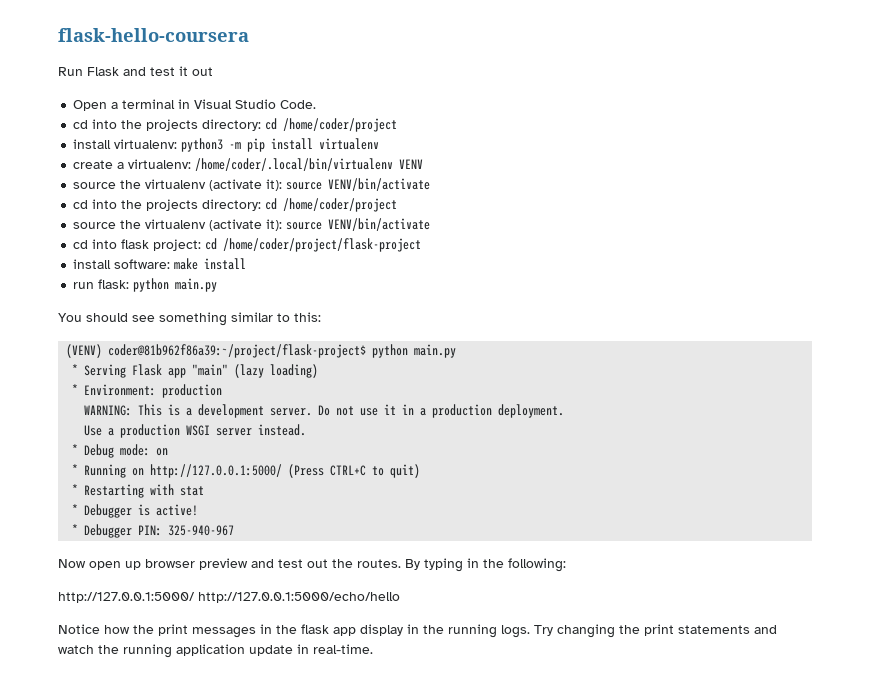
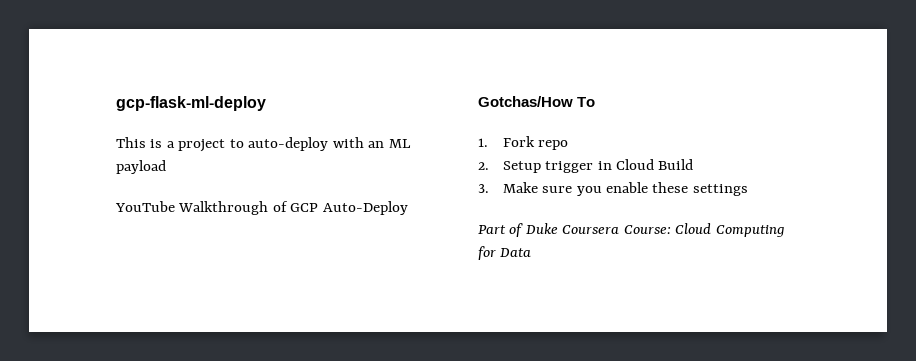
[58,28,249,42] [58,66,213,76] [73,99,317,111] [73,118,398,132] [73,138,380,152] [73,158,424,171] [73,178,431,191] [73,198,398,212] [73,218,431,231] [73,238,422,252] [73,258,247,270] [73,278,218,292] [58,312,321,326] [66,344,457,358] [72,364,319,378] [72,384,223,398] [84,404,565,418] [84,424,307,438] [72,444,169,458] [72,464,421,478] [72,484,205,498] [72,504,199,518] [72,524,235,538] [58,558,566,572] [58,592,400,603] [58,624,777,638] [58,644,373,658] flask-hello-coursera // Run Flask and test it out // Open a terminal in Visual Studio Code. // cd into the projects directory: cd /home/coder/project // install virtualenv: python3 -m pip install virtualenv // create a virtualenv: /home/coder/.local/bin/virtualenv VENV // source the virtualenv (activate it): source VENV/bin/activate // cd into the projects directory: cd /home/coder/project // source the virtualenv (activate it): source VENV/bin/activate // cd into flask project: cd /home/coder/project/flask-project // install software: make install // run flask: python main.py // You should see something similar to this: // (VENV) coder@81b962f86a39:~/project/flask-project$ python main.py // * Serving Flask app "main" (lazy loading) // * Environment: production // WARNING: This is a development server. Do not use it in a production deployment. // Use a production WSGI server instead. // * Debug mode: on // * Running on http://127.0.0.1:5000/ (Press CTRL+C to quit) // * Restarting with stat // * Debugger is active! // * Debugger PIN: 325-940-967 // Now open up browser preview and test out the routes. By typing in the following: // http://127.0.0.1:5000/ http://127.0.0.1:5000/echo/hello // Notice how the print messages in the flask app display in the running logs. Try changing the print statements and watch the running application update in real-time. -> [116,96,266,111] [116,137,411,152] [116,160,166,174] [115,201,408,215] [478,96,596,107] [478,136,569,150] [478,159,694,173] [478,182,748,196] [478,223,784,237] [478,246,532,260] gcp-flask-ml-deploy // This is a project to auto-deploy with an ML payload // YouTube Walkthrough of GCP Auto-Deploy // Gotchas/How To // 1. Fork repo // 2. Setup trigger in Cloud Build // 3. Make sure you enable these settings // Part of Duke Coursera Course: Cloud Computing for Data

